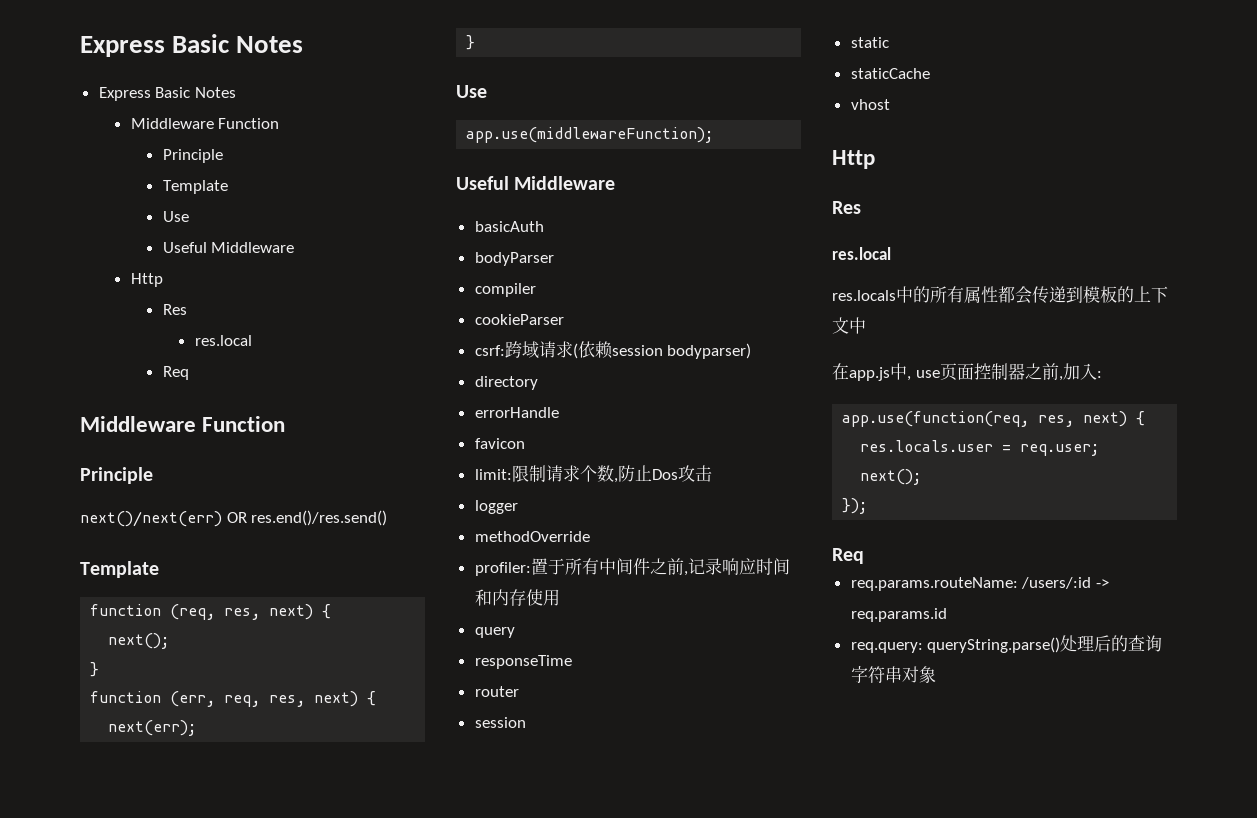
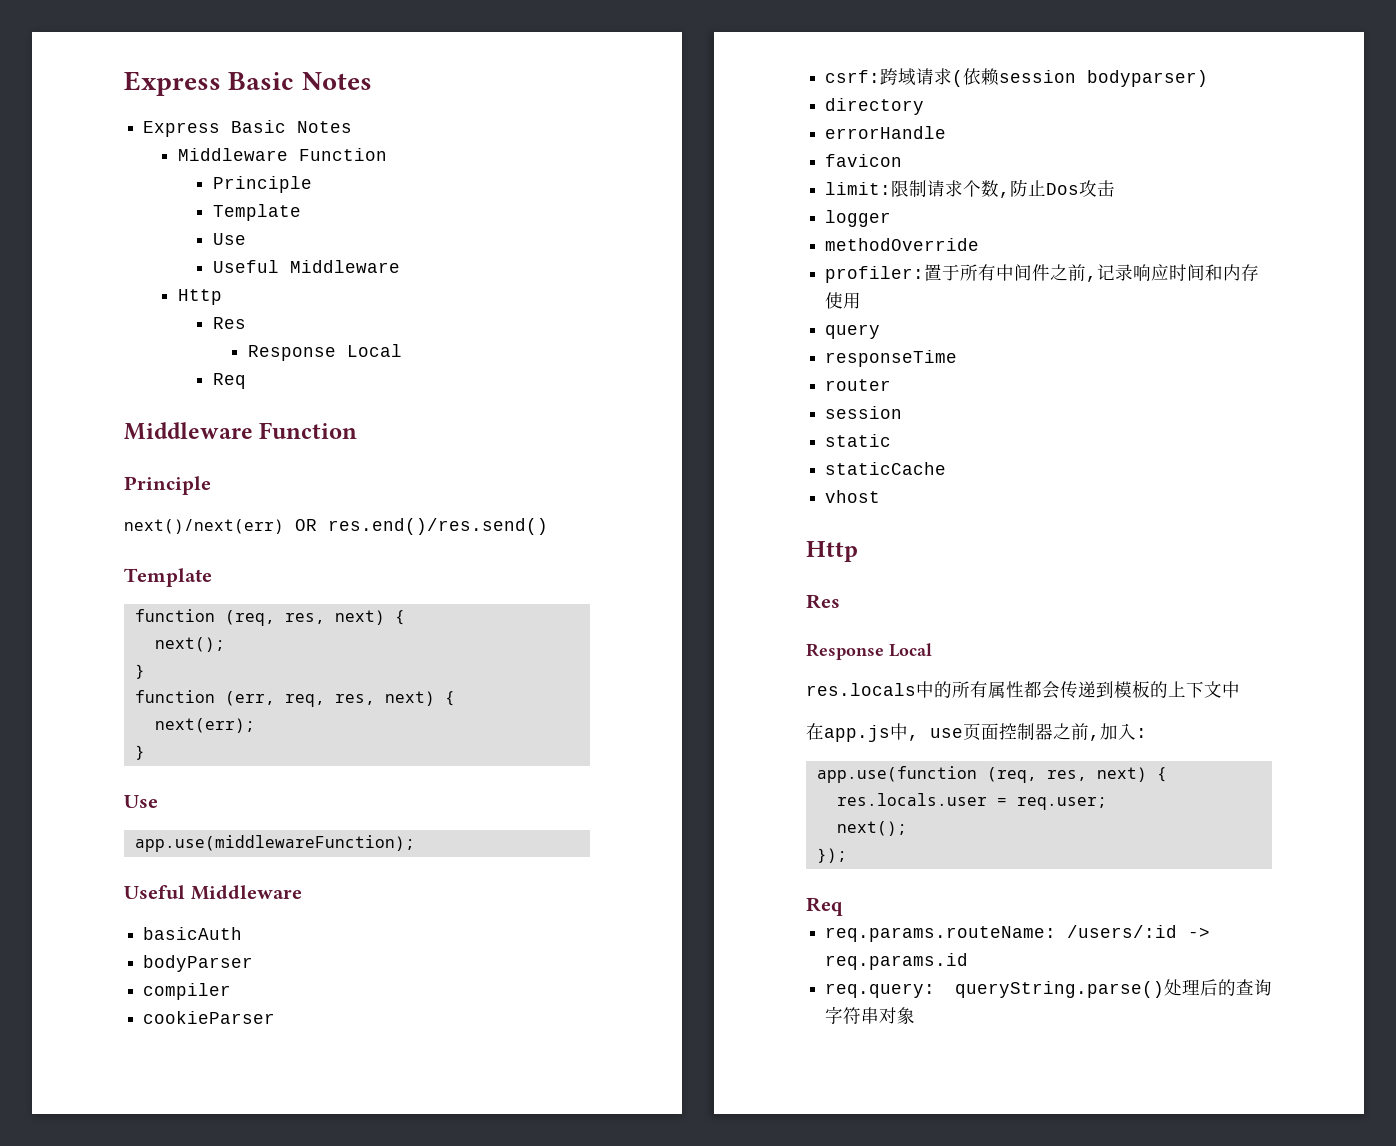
[194,335,252,346] res.local -> [248,344,403,361] Response Local
[832,247,891,260] res.local -> [806,643,932,660] Response Local
[842,411,1030,427] app.use(function(req, -> [816,766,1037,783] app.use(function (req,

